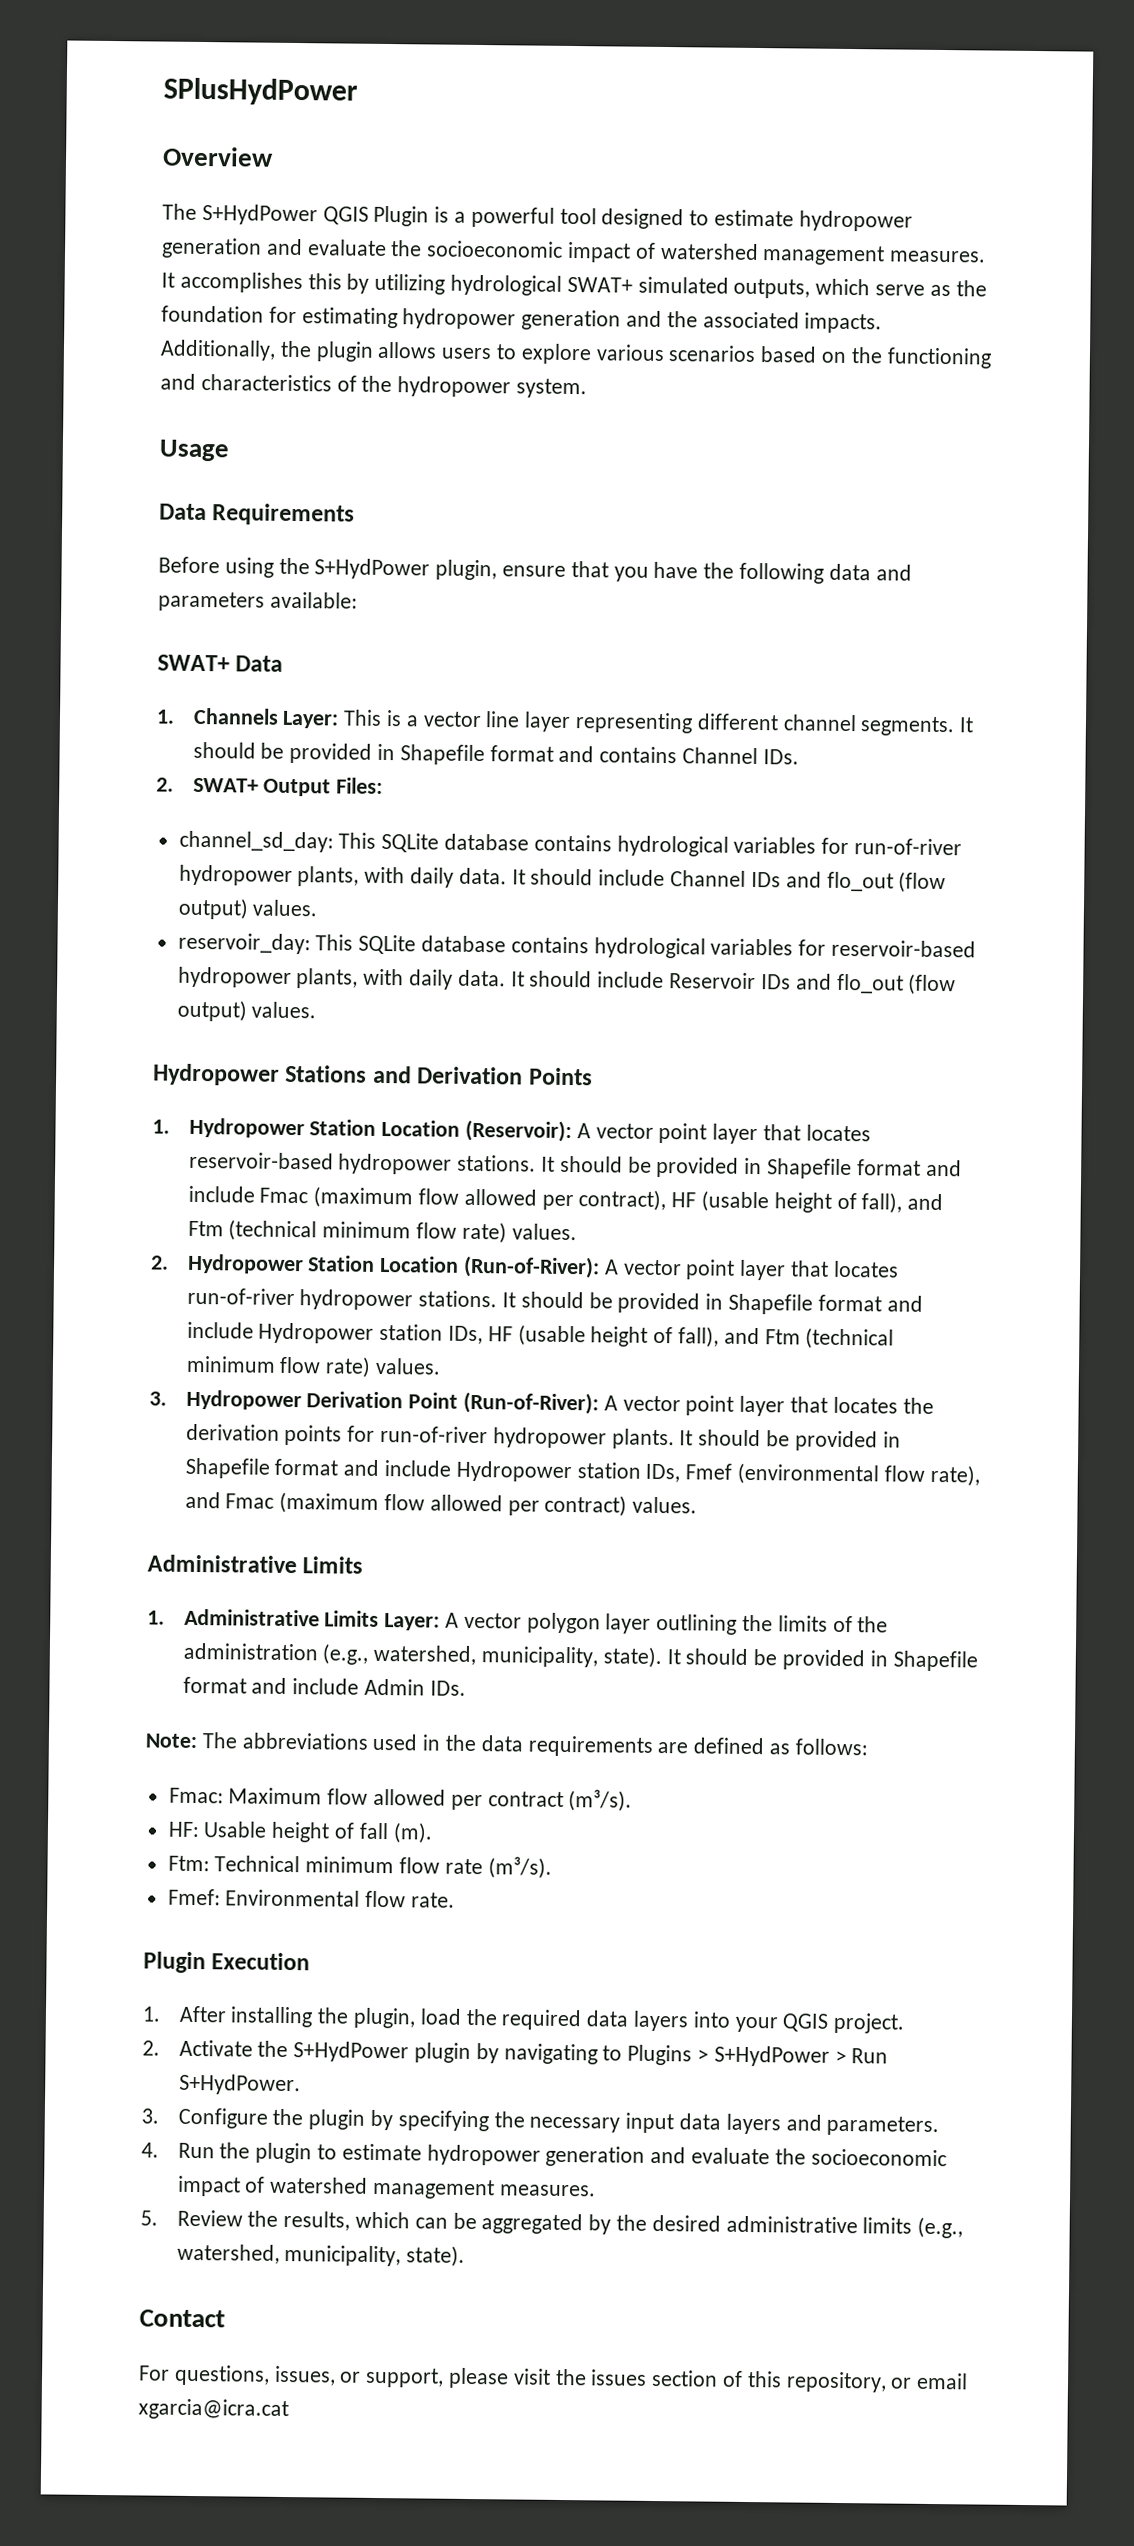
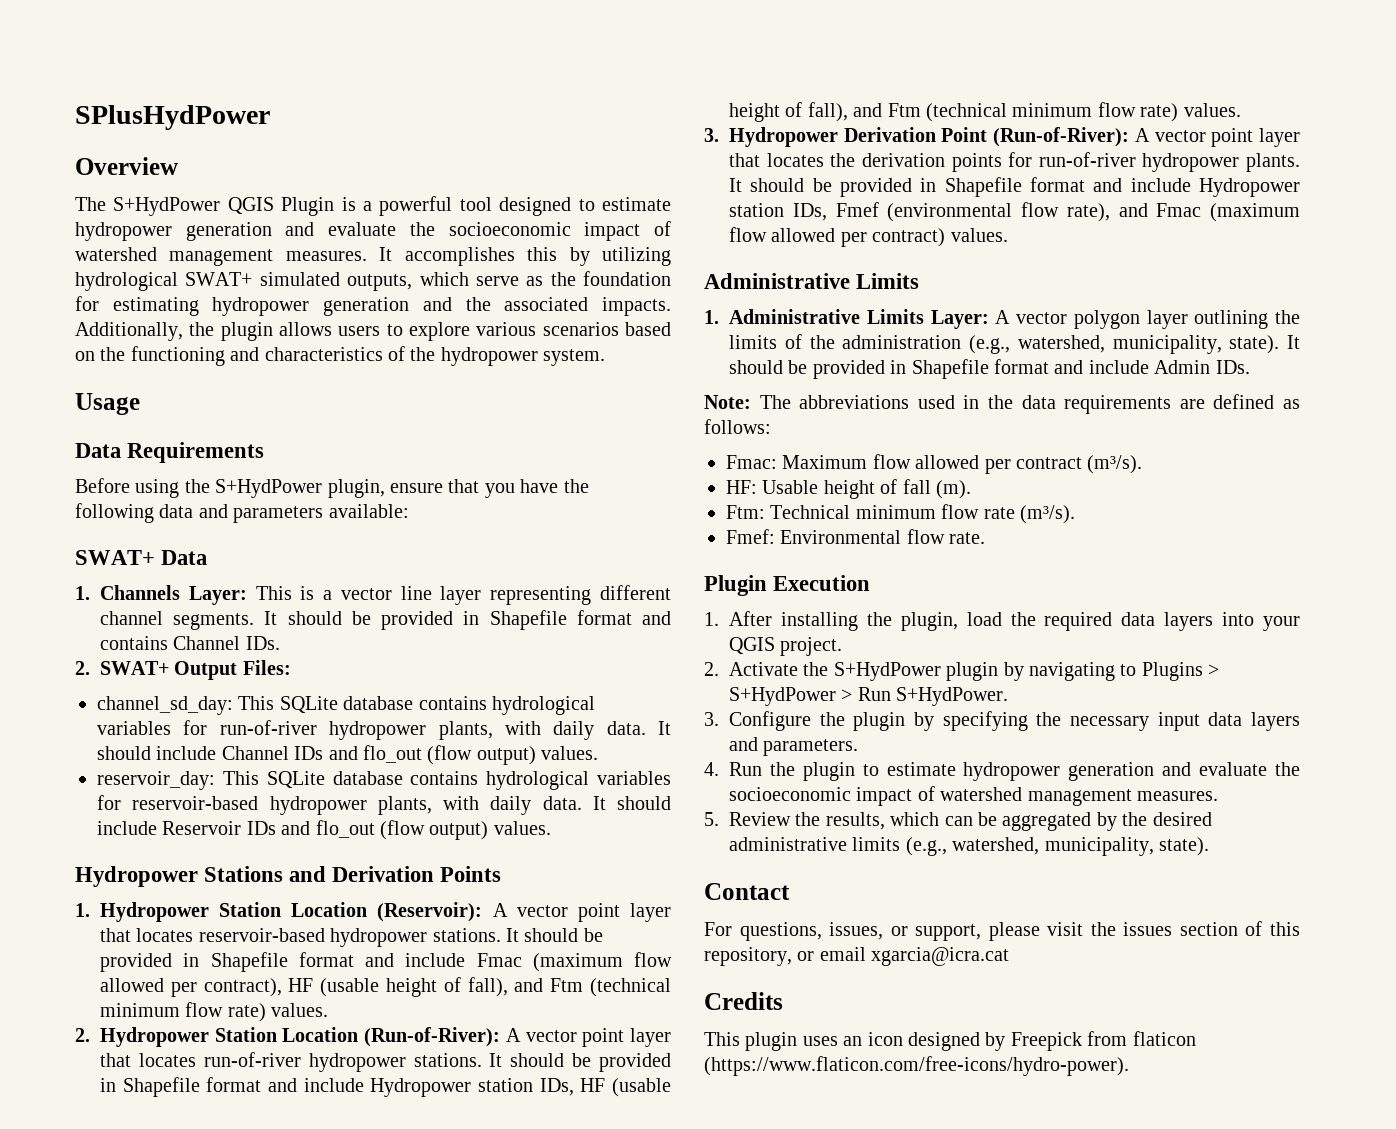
(289, 2409) none -> [704,992,783,1010] [704,1031,1196,1051] [704,1056,1129,1076] // Credits // This plugin uses an icon designed by Freepick from flaticon (https://www.flaticon.com/free-icons/hydro-power).

